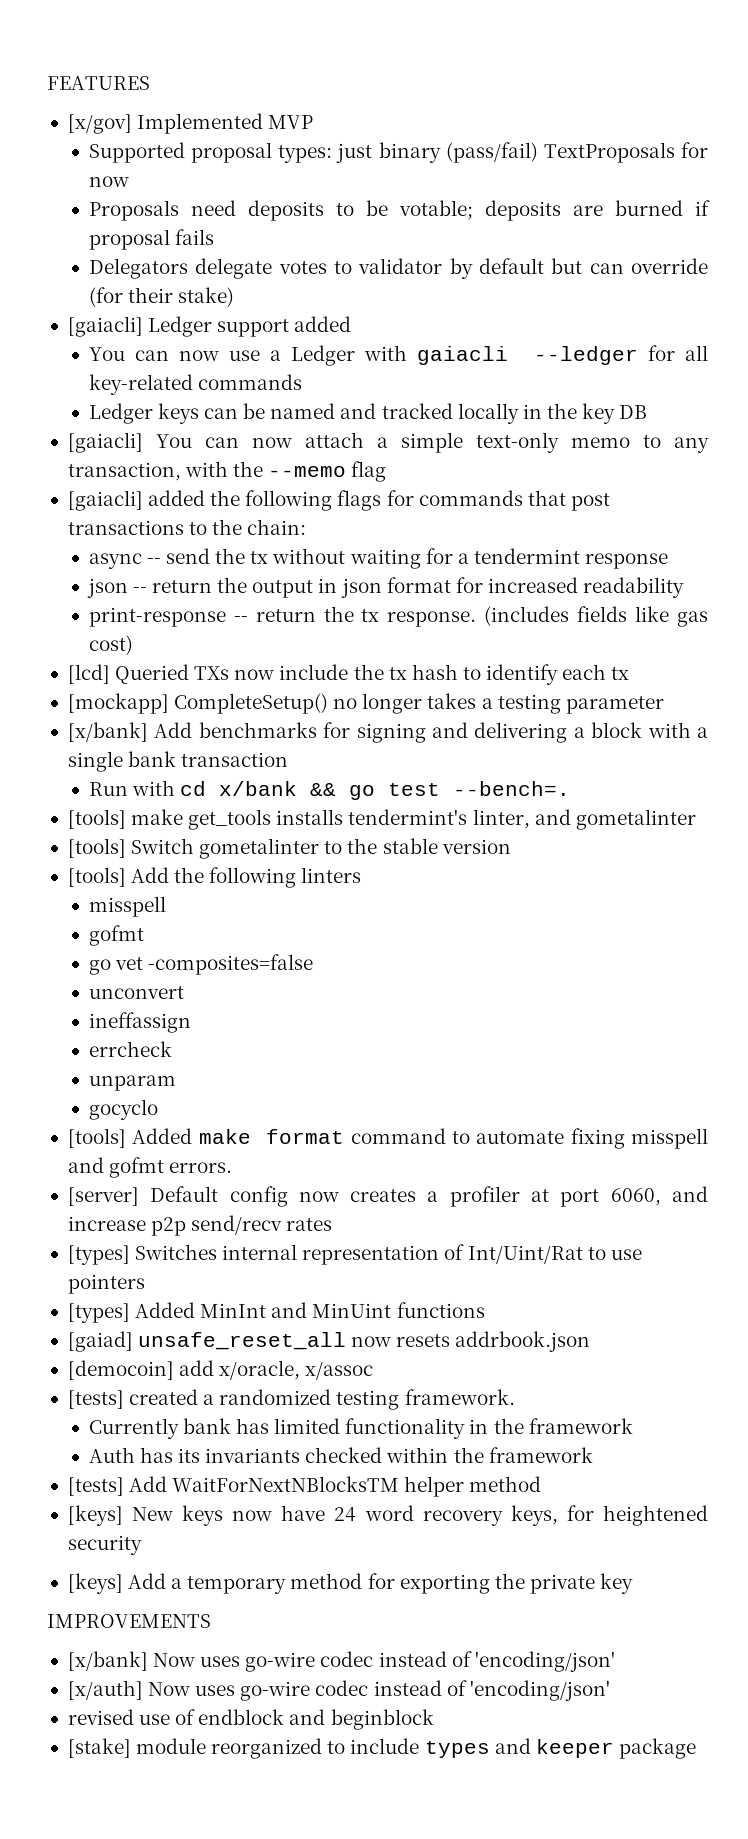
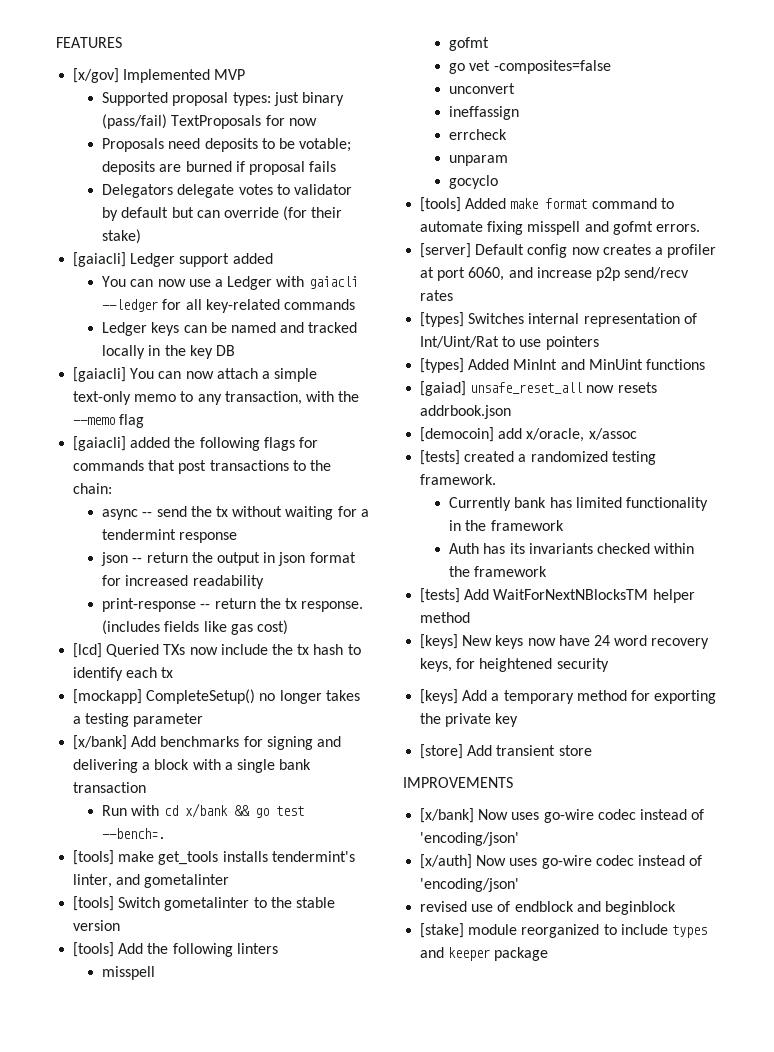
(634, 1583) none -> [420,744,592,759] // [store] Add transient store

